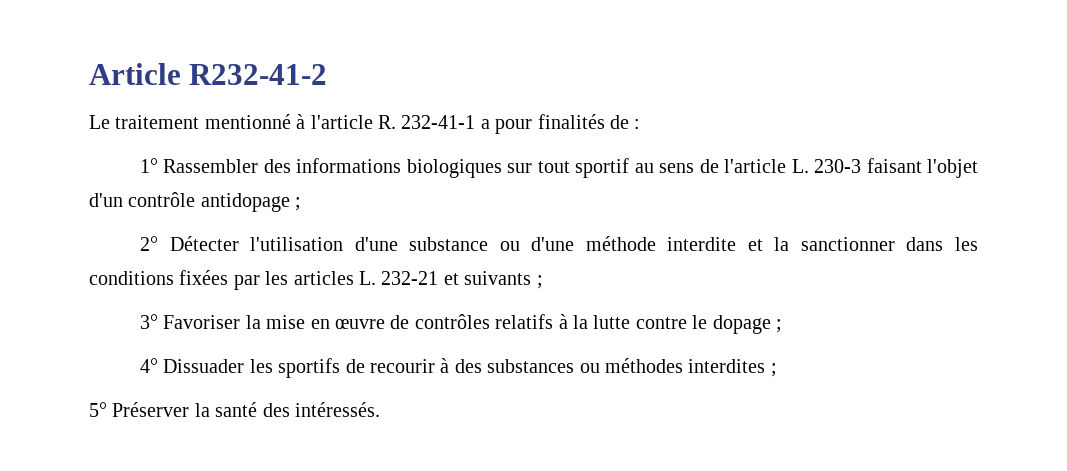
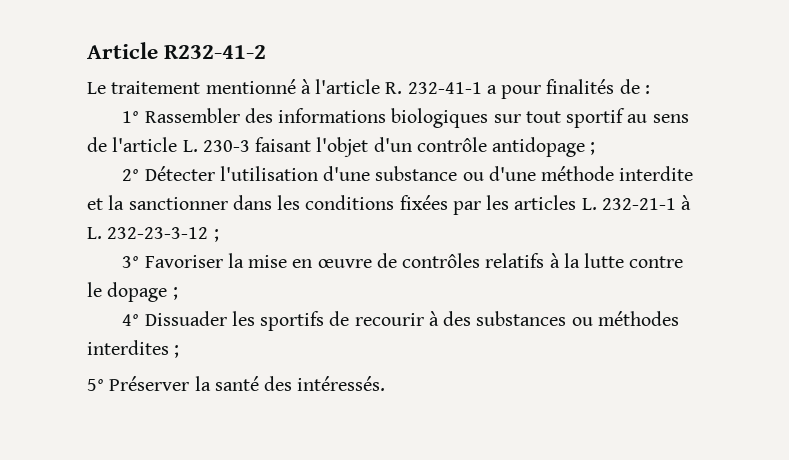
[381,271,532,285] 232-21 et suivants -> [601,195,692,210] [87,227,209,239] 232-21-1 à L. 232-23-3-12

